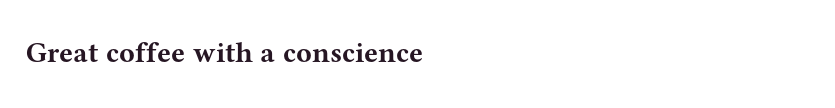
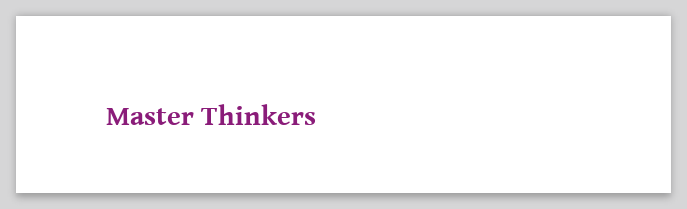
[26,42,424,62] Great coffee with a conscience -> [106,104,317,125] Master Thinkers

